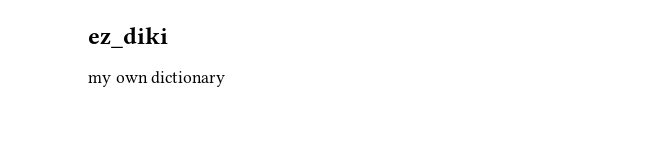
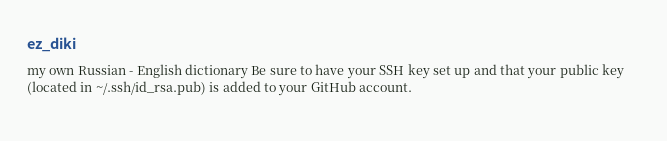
[151,71,226,87] dictionary -> [77,64,625,79] [27,81,412,96] Russian - English dictionary Be sure to have your SSH key set up and that your public key (located in ~/.ssh/id_rsa.pub) is added to your GitHub account.

